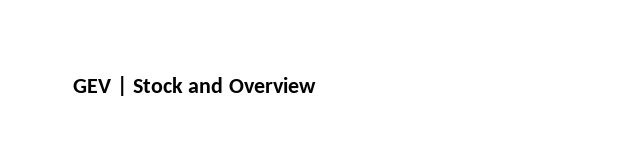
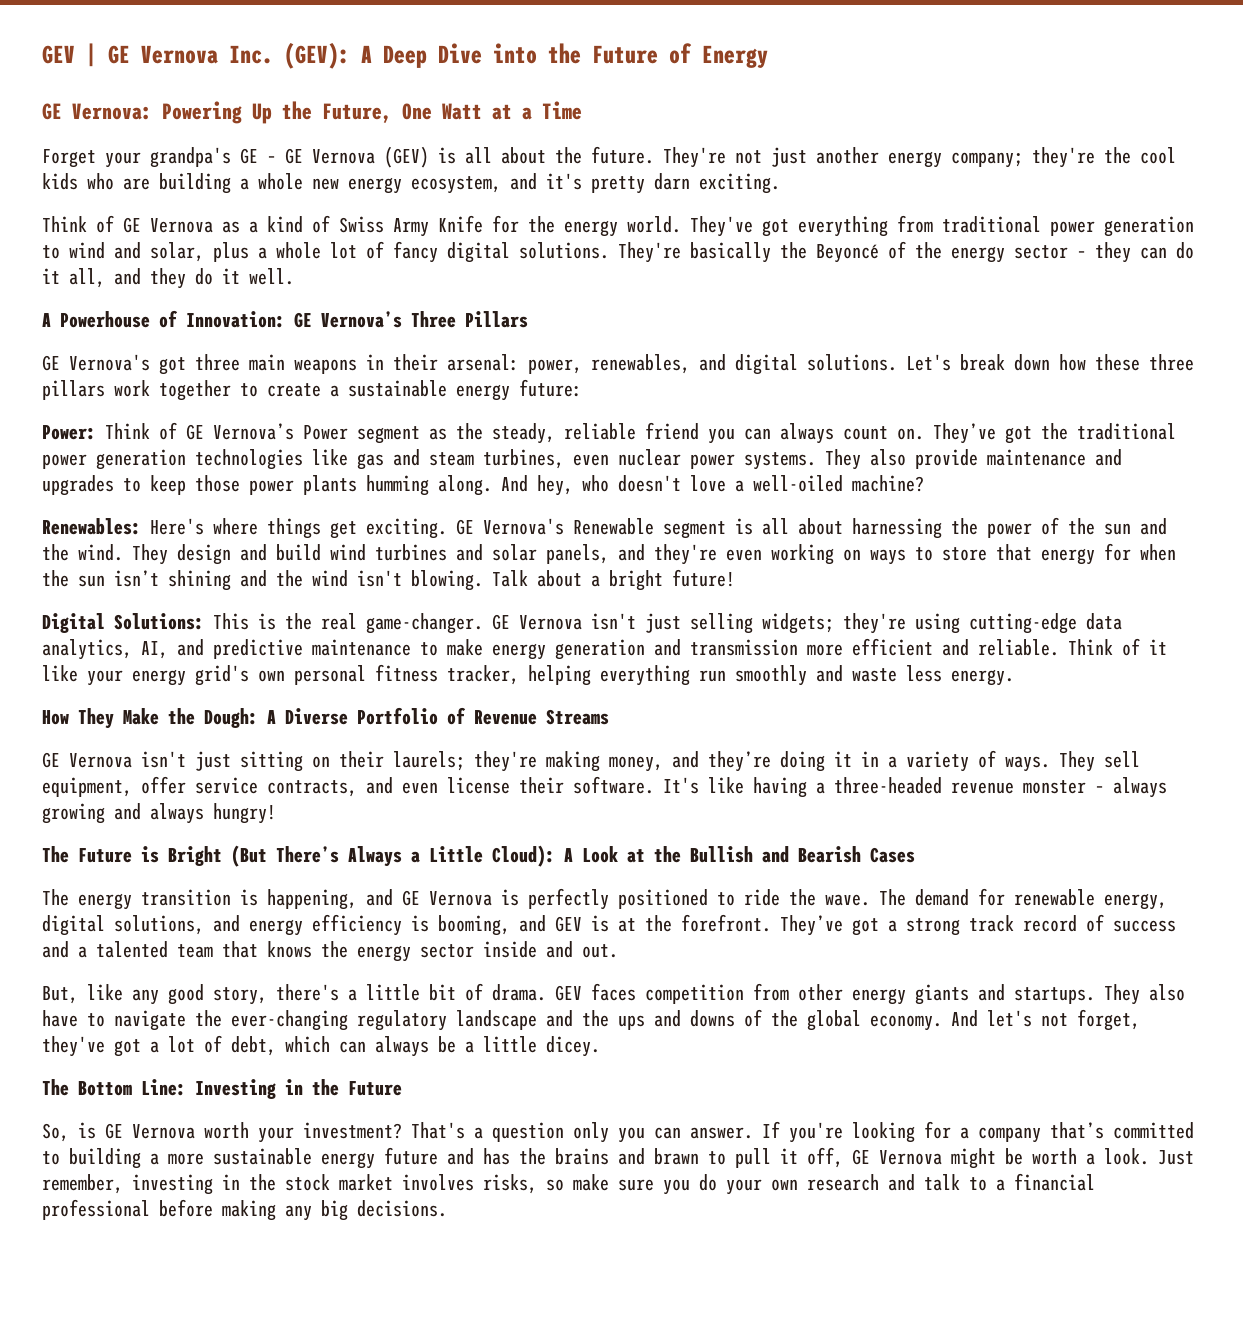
[132,77,317,93] Stock and Overview -> [108,42,768,69] [42,101,582,124] [42,146,1176,168] [42,173,780,194] [42,215,1194,237] [42,241,1194,263] [42,268,294,289] [42,310,528,328] [42,354,1194,375] [42,379,582,401] [42,422,1176,444] [42,449,1122,470] [42,475,924,496] [42,517,1167,539] [42,543,1176,565] [42,569,735,591] [42,613,1122,634] [42,638,1167,660] [42,664,1014,686] [42,707,609,729] [42,750,1140,772] [42,776,1167,798] [42,803,276,824] [42,845,915,867] [42,888,1167,910] [42,914,1176,936] [42,941,618,962] [42,983,1185,1005] [42,1009,1140,1031] [42,1035,600,1057] [42,1079,402,1099] [42,1121,1194,1143] [42,1147,1194,1169] [42,1173,1095,1195] [42,1199,447,1221] GE Vernova Inc. (GEV): A Deep Dive into the Future of Energy // GE Vernova: Powering Up the Future, One Watt at a Time // Forget your grandpa's GE – GE Vernova (GEV) is all about the future. They're not just another energy company; they're the cool kids who are building a whole new energy ecosystem, and it's pretty darn exciting. // Think of GE Vernova as a kind of Swiss Army Knife for the energy world. They've got everything from traditional power generation to wind and solar, plus a whole lot of fancy digital solutions. They're basically the Beyoncé of the energy sector – they can do it all, and they do it well. // A Powerhouse of Innovation: GE Vernova’s Three Pillars // GE Vernova's got three main weapons in their arsenal: power, renewables, and digital solutions. Let's break down how these three pillars work together to create a sustainable energy future: // Power: Think of GE Vernova’s Power segment as the steady, reliable friend you can always count on. They’ve got the traditional power generation technologies like gas and steam turbines, even nuclear power systems. They also provide maintenance and upgrades to keep those power plants humming along. And hey, who doesn't love a well-oiled machine? // Renewables: Here's where things get exciting. GE Vernova's Renewable segment is all about harnessing the power of the sun and the wind. They design and build wind turbines and solar panels, and they're even working on ways to store that energy for when the sun isn’t shining and the wind isn't blowing. Talk about a bright future! // Digital Solutions: This is the real game-changer. GE Vernova isn't just selling widgets; they're using cutting-edge data analytics, AI, and predictive maintenance to make energy generation and transmission more efficient and reliable. Think of it like your energy grid's own personal fitness tracker, helping everything run smoothly and waste less energy. // How They Make the Dough: A Diverse Portfolio of Revenue Streams // GE Vernova isn't just sitting on their laurels; they're making money, and they’re doing it in a variety of ways. They sell equipment, offer service contracts, and even license their software. It's like having a three-headed revenue monster – always growing and always hungry! // The Future is Bright (But There’s Always a Little Cloud): A Look at the Bullish and Bearish Cases // The energy transition is happening, and GE Vernova is perfectly positioned to ride the wave. The demand for renewable energy, digital solutions, and energy efficiency is booming, and GEV is at the forefront. They’ve got a strong track record of success and a talented team that knows the energy sector inside and out. // But, like any good story, there's a little bit of drama. GEV faces competition from other energy giants and startups. They also have to navigate the ever-changing regulatory landscape and the ups and downs of the global economy. And let's not forget, they've got a lot of debt, which can always be a little dicey. // The Bottom Line: Investing in the Future // So, is GE Vernova worth your investment? That's a question only you can answer. If you're looking for a company that’s committed to building a more sustainable energy future and has the brains and brawn to pull it off, GE Vernova might be worth a look. Just remember, investing in the stock market involves risks, so make sure you do your own research and talk to a financial professional before making any big decisions.

